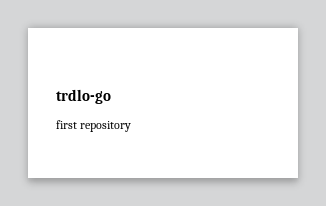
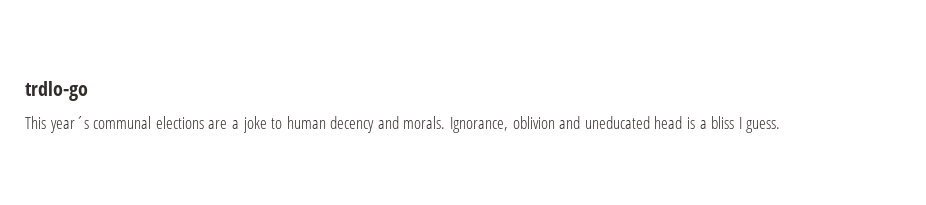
[56,120,132,132] first repository -> [25,116,781,133] This year´s communal elections are a joke to human decency and morals. Ignorance, oblivion and uneducated head is a bliss I guess.

